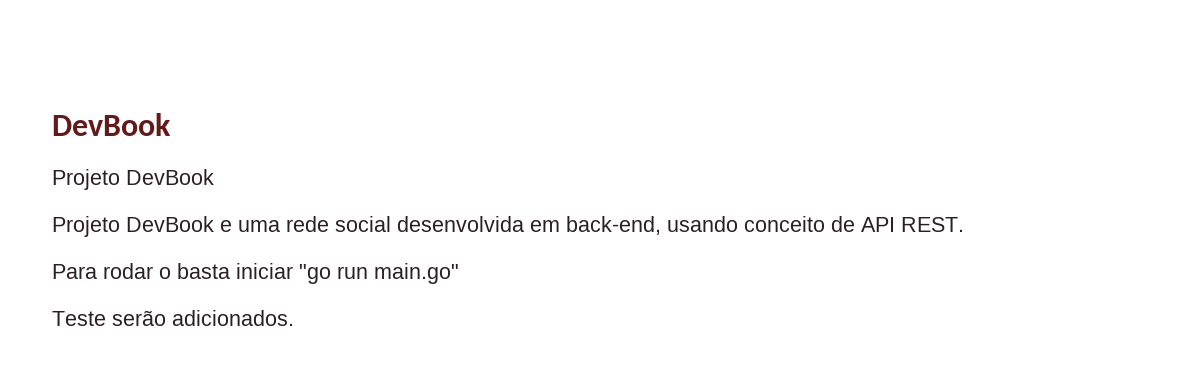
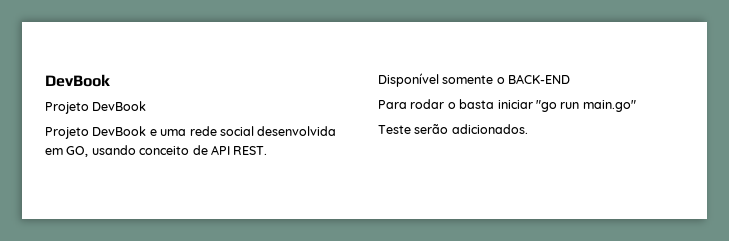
[566,216,661,235] back-end, -> [66,146,89,157] GO,
(964, 224) none -> [378,73,571,87] // Disponível somente o BACK-END

